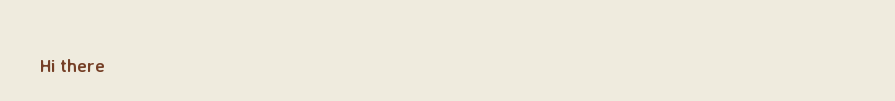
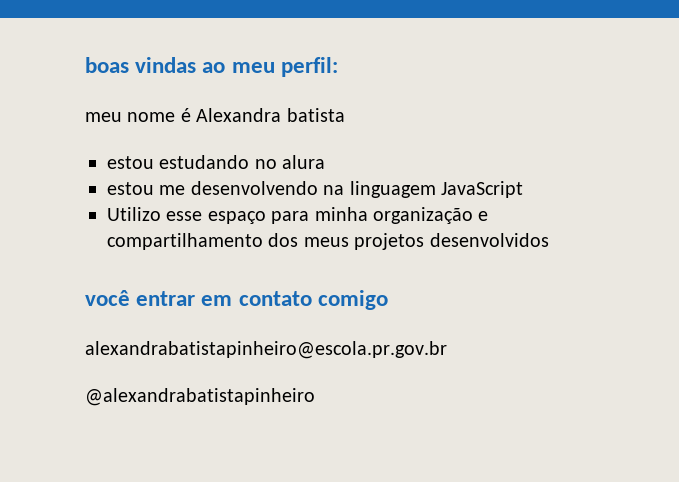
[40,59,105,72] Hi there -> [85,57,338,77] [85,108,345,122] [107,155,326,169] [107,181,523,198] [107,207,489,224] [107,233,549,250] [85,290,388,310] [85,341,447,359] [85,388,315,406] boas vindas ao meu perfil: // meu nome é Alexandra batista // estou estudando no alura // estou me desenvolvendo na linguagem JavaScript // Utilizo esse espaço para minha organização e compartilhamento dos meus projetos desenvolvidos // você entrar em contato comigo // alexandrabatistapinheiro@escola.pr.gov.br // @alexandrabatistapinheiro

